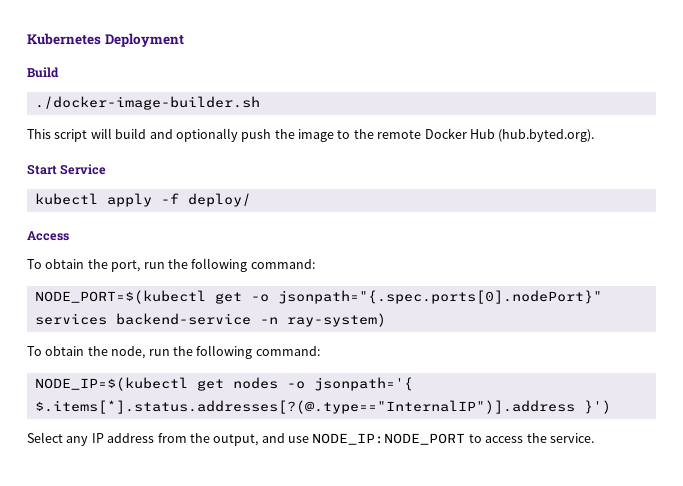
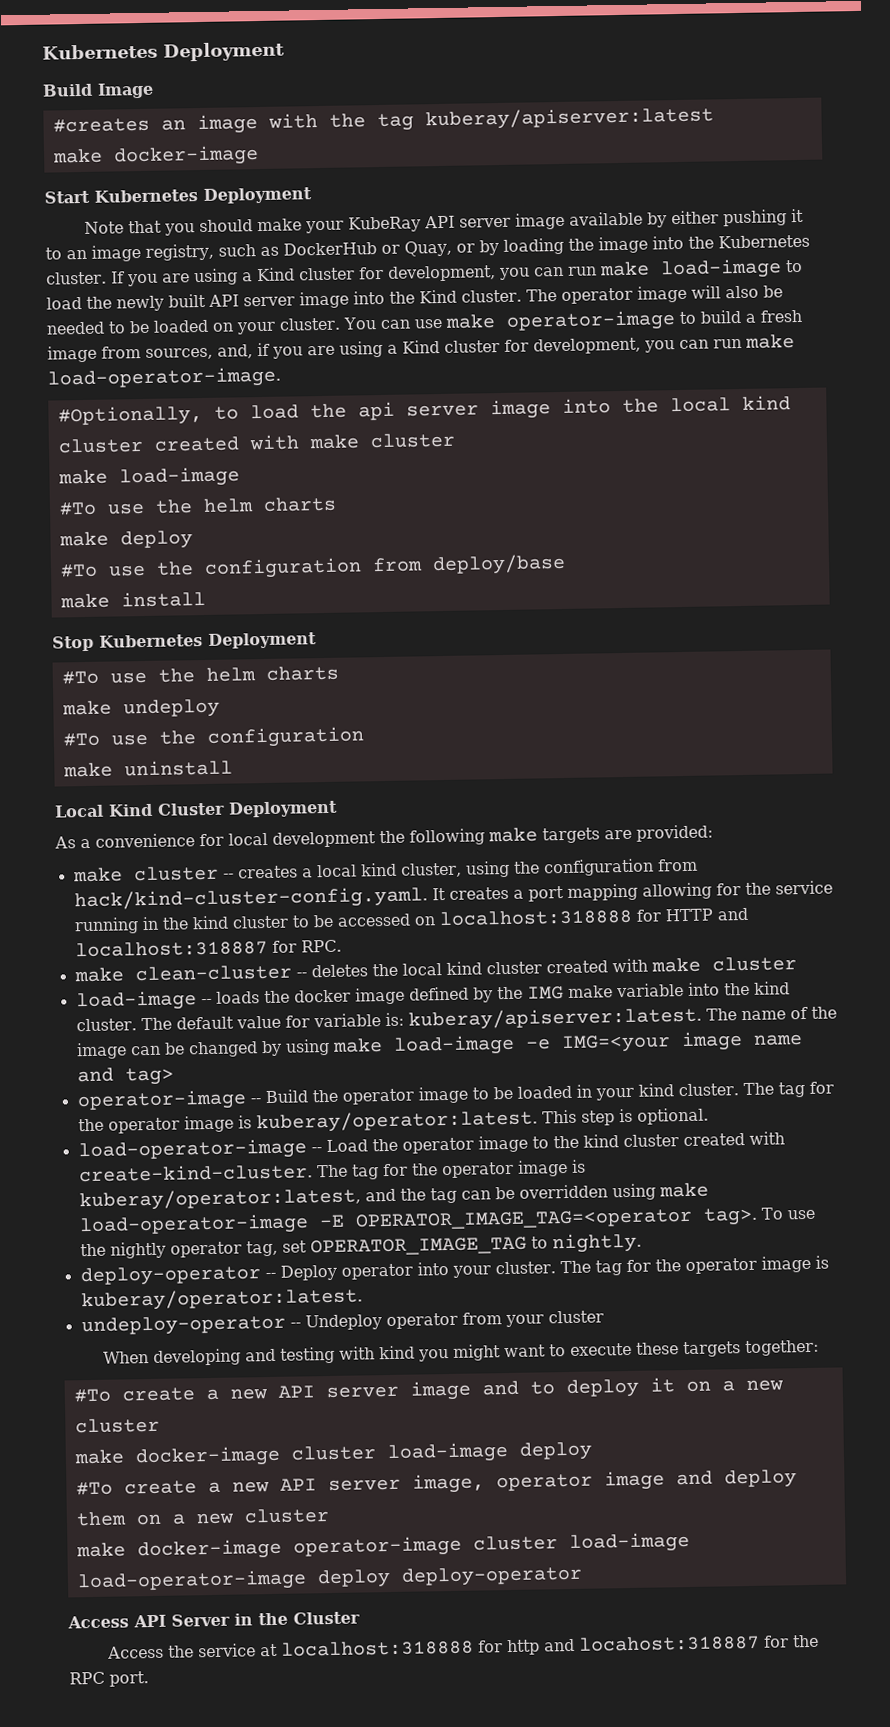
[34,96,260,110] [27,128,595,142] [27,164,107,175] [34,193,251,207] [27,231,69,241] [27,258,315,272] [34,290,602,304] [34,313,386,327] [27,345,320,359] [34,377,413,391] [34,400,611,414] [27,432,594,446] // ./docker-image-builder.sh // This script will build and optionally push the image to the remote Docker Hub (hub.byted.org). // Start Service // kubectl apply -f deploy/ // Access // To obtain the port, run the following command: // NODE_PORT=$(kubectl get -o jsonpath="{.spec.ports[0].nodePort}" services backend-service -n ray-system) // To obtain the node, run the following command: // NODE_IP=$(kubectl get nodes -o jsonpath='{ $.items[*].status.addresses[?(@.type=="InternalIP")].address }') // Select any IP address from the output, and use NODE_IP:NODE_PORT to access the service. -> [97,82,154,99] [52,106,714,135] [51,145,259,167] [44,187,312,204] [84,208,805,236] [45,234,810,262] [46,258,803,287] [46,285,783,312] [46,309,802,335] [47,334,795,363] [47,366,281,390] [57,395,791,427] [57,432,456,454] [57,466,240,488] [58,496,337,516] [58,530,193,550] [59,553,566,579] [59,590,206,609] [52,632,317,652] [61,665,339,685] [61,698,220,719] [62,726,365,748] [62,759,233,778] [54,800,338,818] [54,824,713,849] [72,858,698,883] [73,880,833,912] [73,907,748,935] [74,939,342,958] [73,956,797,983] [75,981,790,1012] [75,1006,837,1032] [75,1031,803,1060] [76,1067,174,1086] [76,1081,834,1112] [77,1107,709,1134] [77,1131,785,1162] [78,1159,586,1183] [78,1182,709,1212] [78,1207,816,1237] [79,1232,642,1259] [79,1255,829,1287] [80,1287,363,1312] [80,1310,604,1337] [103,1339,820,1366] [73,1377,784,1403] [74,1417,160,1434] [73,1441,593,1468] [75,1469,797,1496] [75,1508,330,1527] [75,1532,690,1561] [76,1565,583,1593] [67,1611,360,1629] [107,1634,820,1659] [69,1671,149,1687] Image // #creates an image with the tag kuberay/apiserver:latest // make docker-image // Start Kubernetes Deployment // Note that you should make your KubeRay API server image available by either pushing it to an image registry, such as DockerHub or Quay, or by loading the image into the Kubernetes cluster. If you are using a Kind cluster for development, you can run make load-image to load the newly built API server image into the Kind cluster. The operator image will also be needed to be loaded on your cluster. You can use make operator-image to build a fresh image from sources, and, if you are using a Kind cluster for development, you can run make load-operator-image. // #Optionally, to load the api server image into the local kind cluster created with make cluster // make load-image // #To use the helm charts // make deploy // #To use the configuration from deploy/base // make install // Stop Kubernetes Deployment // #To use the helm charts // make undeploy // #To use the configuration // make uninstall // Local Kind Cluster Deployment // As a convenience for local development the following make targets are provided: // make cluster -- creates a local kind cluster, using the configuration from hack/kind-cluster-config.yaml. It creates a port mapping allowing for the service running in the kind cluster to be accessed on localhost:318888 for HTTP and localhost:318887 for RPC. // make clean-cluster -- deletes the local kind cluster created with make cluster // load-image -- loads the docker image defined by the IMG make variable into the kind cluster. The default value for variable is: kuberay/apiserver:latest. The name of the image can be changed by using make load-image -e IMG=<your image name and tag> // operator-image -- Build the operator image to be loaded in your kind cluster. The tag for the operator image is kuberay/operator:latest. This step is optional. // load-operator-image -- Load the operator image to the kind cluster created with create-kind-cluster. The tag for the operator image is kuberay/operator:latest, and the tag can be overridden using make load-operator-image -E OPERATOR_IMAGE_TAG=<operator tag>. To use the nightly operator tag, set OPERATOR_IMAGE_TAG to nightly. // deploy-operator -- Deploy operator into your cluster. The tag for the operator image is kuberay/operator:latest. // undeploy-operator -- Undeploy operator from your cluster // When developing and testing with kind you might want to execute these targets together: // #To create a new API server image and to deploy it on a new cluster // make docker-image cluster load-image deploy // #To create a new API server image, operator image and deploy them on a new cluster // make docker-image operator-image cluster load-image load-operator-image deploy deploy-operator // Access API Server in the Cluster // Access the service at localhost:318888 for http and locahost:318887 for the RPC port.

